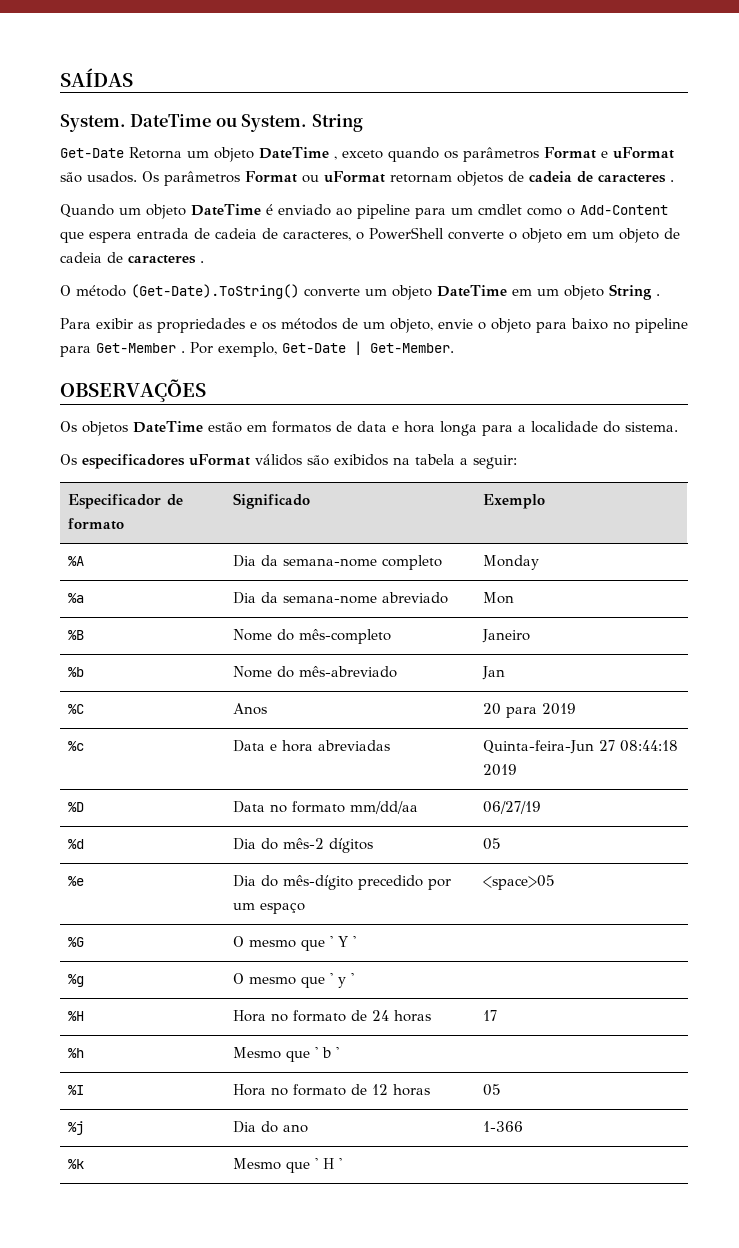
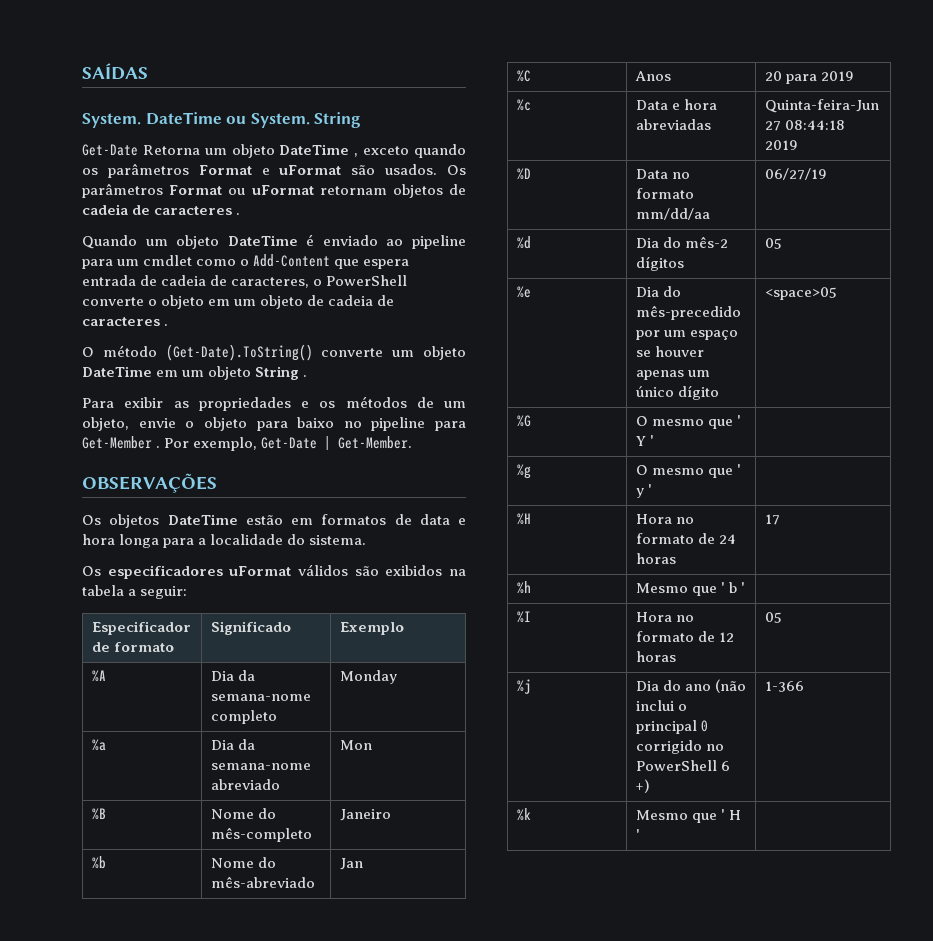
[283,875,424,890] mês-dígito precedido -> [635,305,741,320] mês-precedido
(306, 908) none -> [635,346,704,357] [635,370,710,380] [635,385,719,400] se houver apenas um único dígito
(309, 1128) none -> [714,679,746,693] [635,700,687,711] [635,720,708,734] [635,740,724,754] [635,760,730,771] [635,779,650,793] (não inclui o principal 0 corrigido no PowerShell 6 +)

